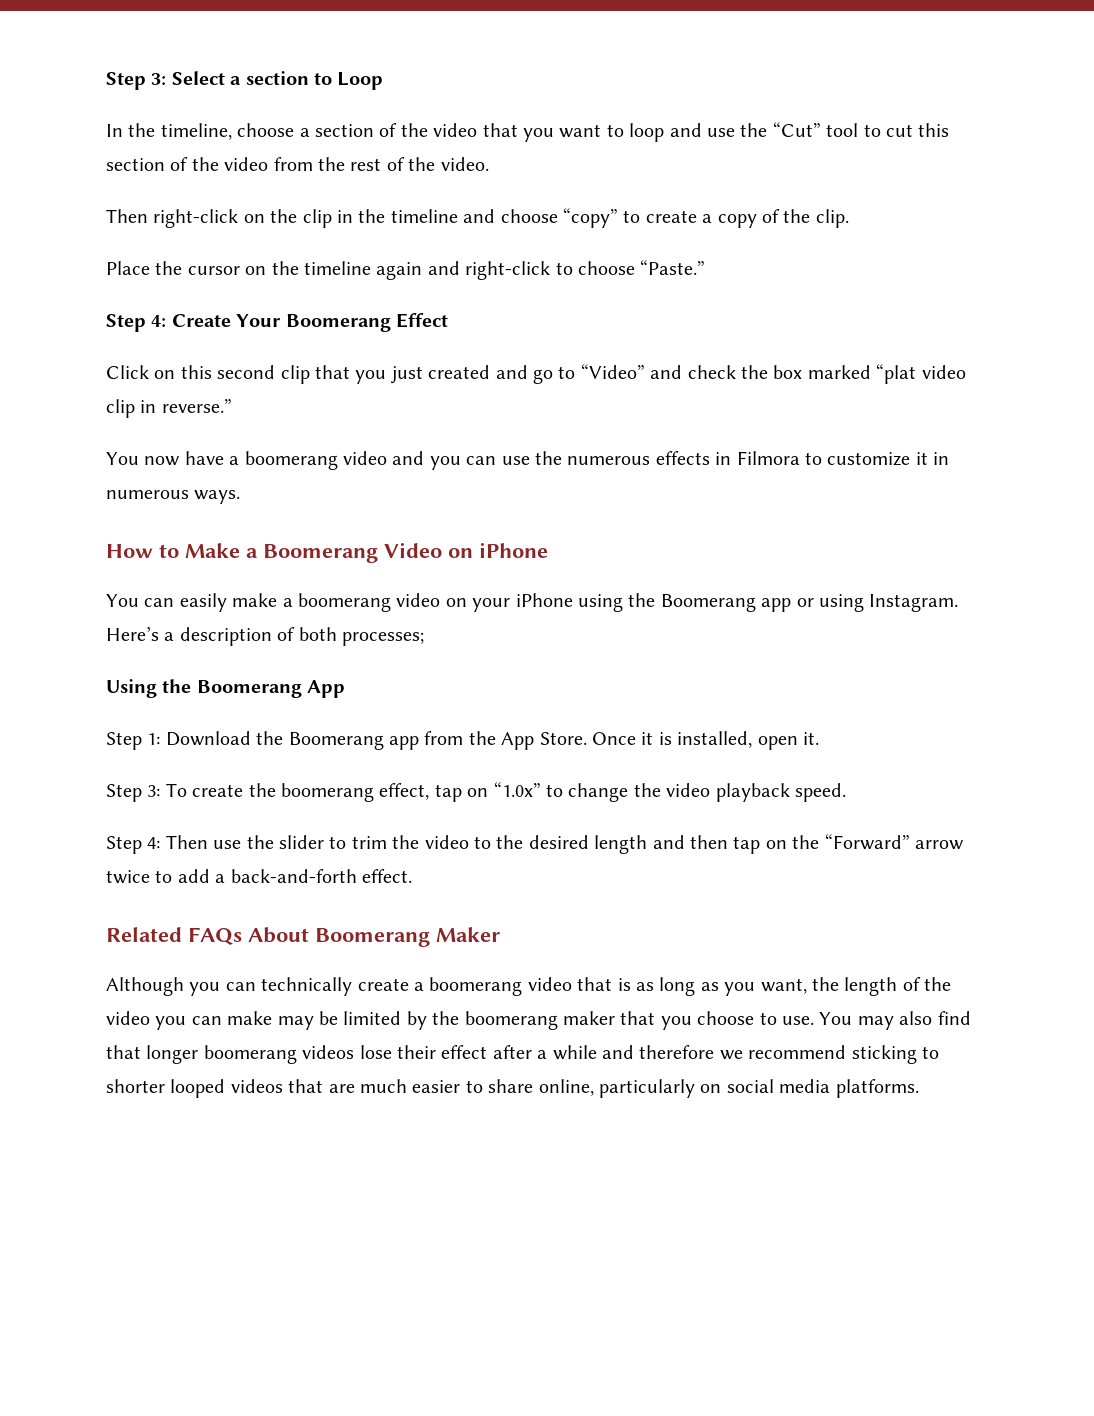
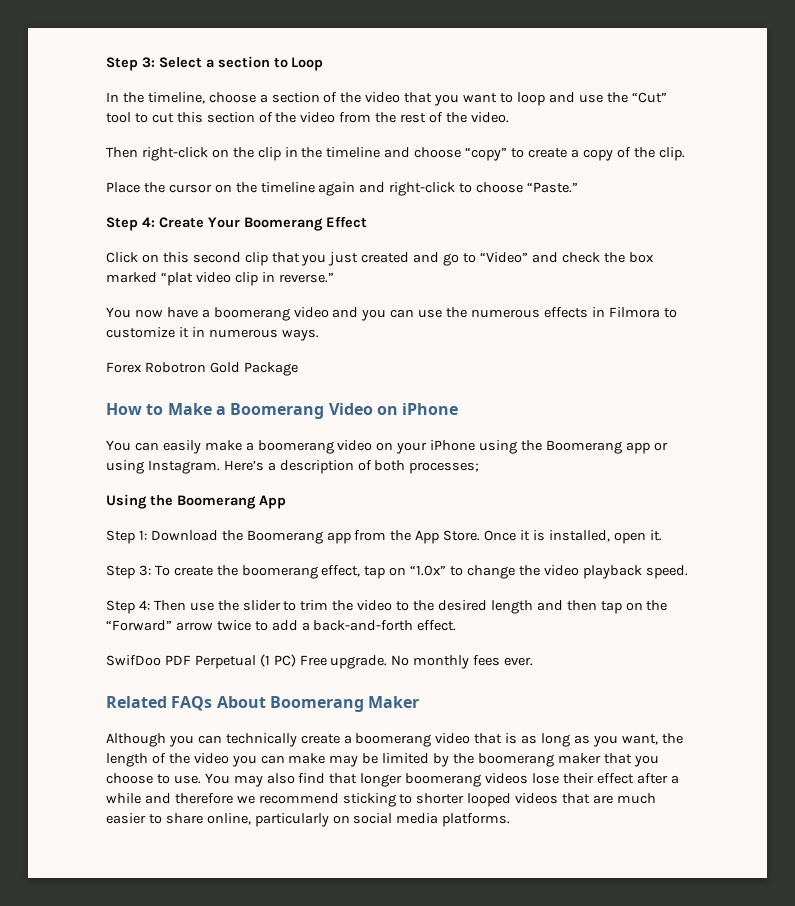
(241, 497) none -> [106,362,298,376] // Forex Robotron Gold Package
(412, 876) none -> [106,654,534,669] // SwifDoo PDF Perpetual (1 PC) Free upgrade. No monthly fees ever.

